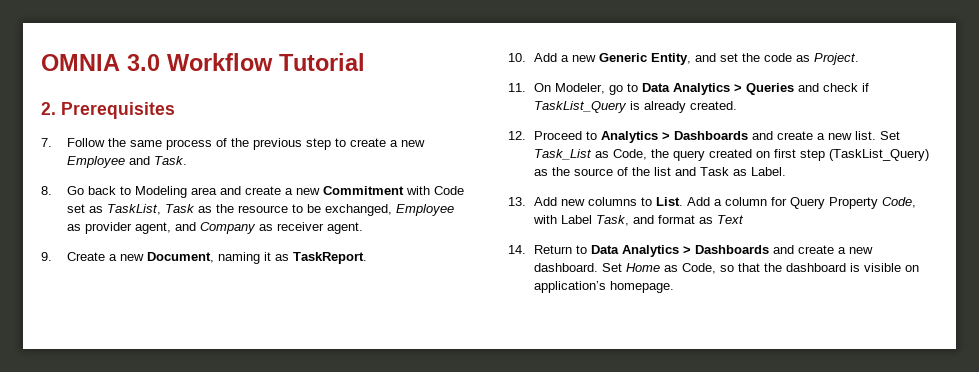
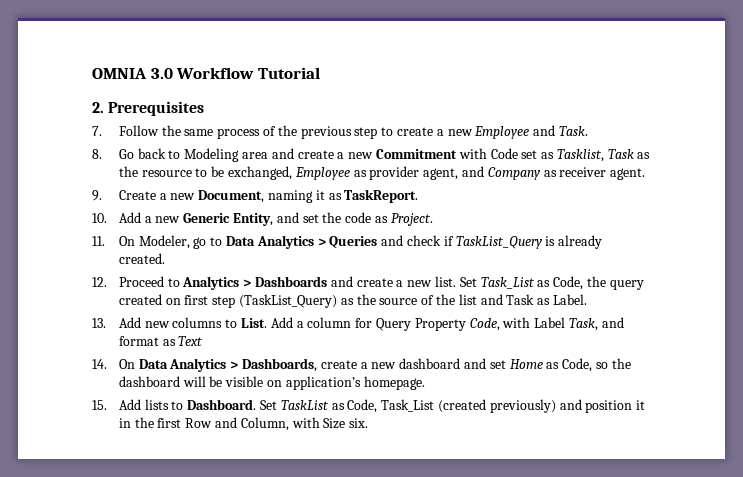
[106,204,161,215] TaskList, -> [556,149,604,162] Tasklist,
[533,245,873,257] [533,263,622,272] Return to Data Analytics > Dashboards and create a new dashboard. Set -> [118,358,506,372] On Data Analytics > Dashboards, create a new dashboard and set
[737,263,760,272] that -> (608, 365) none
[849,263,860,272] is -> [182,376,223,387] will be
(674, 287) none -> [92,399,646,413] [118,417,369,431] // 15. Add lists to Dashboard. Set TaskList as Code, Task_List (created previously) and position it in the first Row and Column, with Size six.

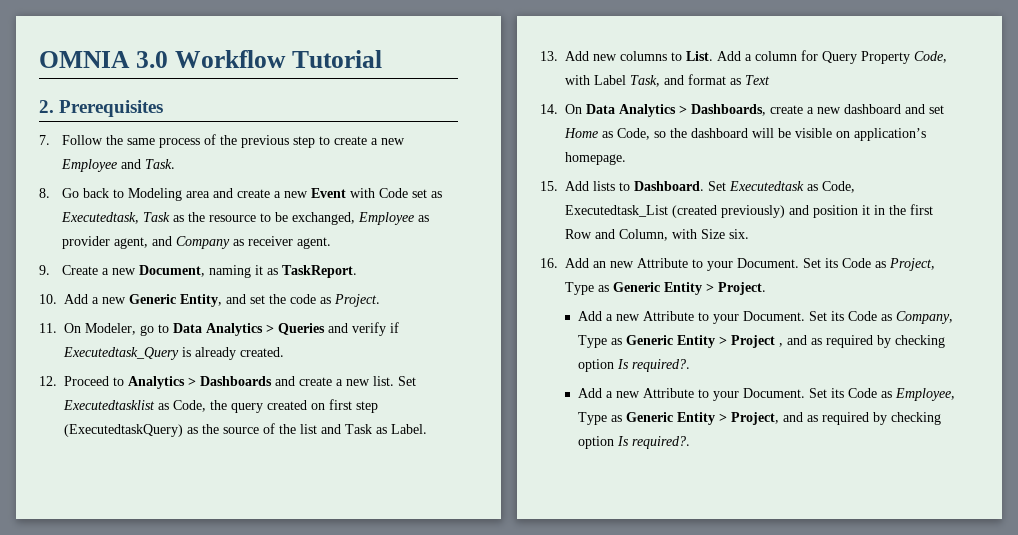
[375,149,457,159] Commitment -> [310,188,346,198] Event
[556,149,604,162] Tasklist, -> [60,212,139,224] Executedtask,
[406,235,543,249] check if TaskList_Query -> [352,322,399,336] [63,347,179,360] verify if Executedtask_Query
[480,277,535,289] Task_List -> [63,400,155,410] Executedtasklist
[239,294,338,308] (TaskList_Query) -> [64,424,183,437] (ExecutedtaskQuery)
[280,399,435,413] TaskList as Code, Task_List -> [729,181,855,193] [565,205,668,217] Executedtask as Code, Executedtask_List
(369, 423) none -> [540,258,935,271] [565,282,766,295] [577,311,953,324] [577,335,945,348] [577,359,690,372] [577,388,955,401] [577,412,941,425] [577,436,690,449] // 16. Add an new Attribute to your Document. Set its Code as Project, Type as Generic Entity > Project. // Add a new Attribute to your Document. Set its Code as Company, Type as Generic Entity > Project , and as required by checking option Is required?. // Add a new Attribute to your Document. Set its Code as Employee, Type as Generic Entity > Project, and as required by checking option Is required?.

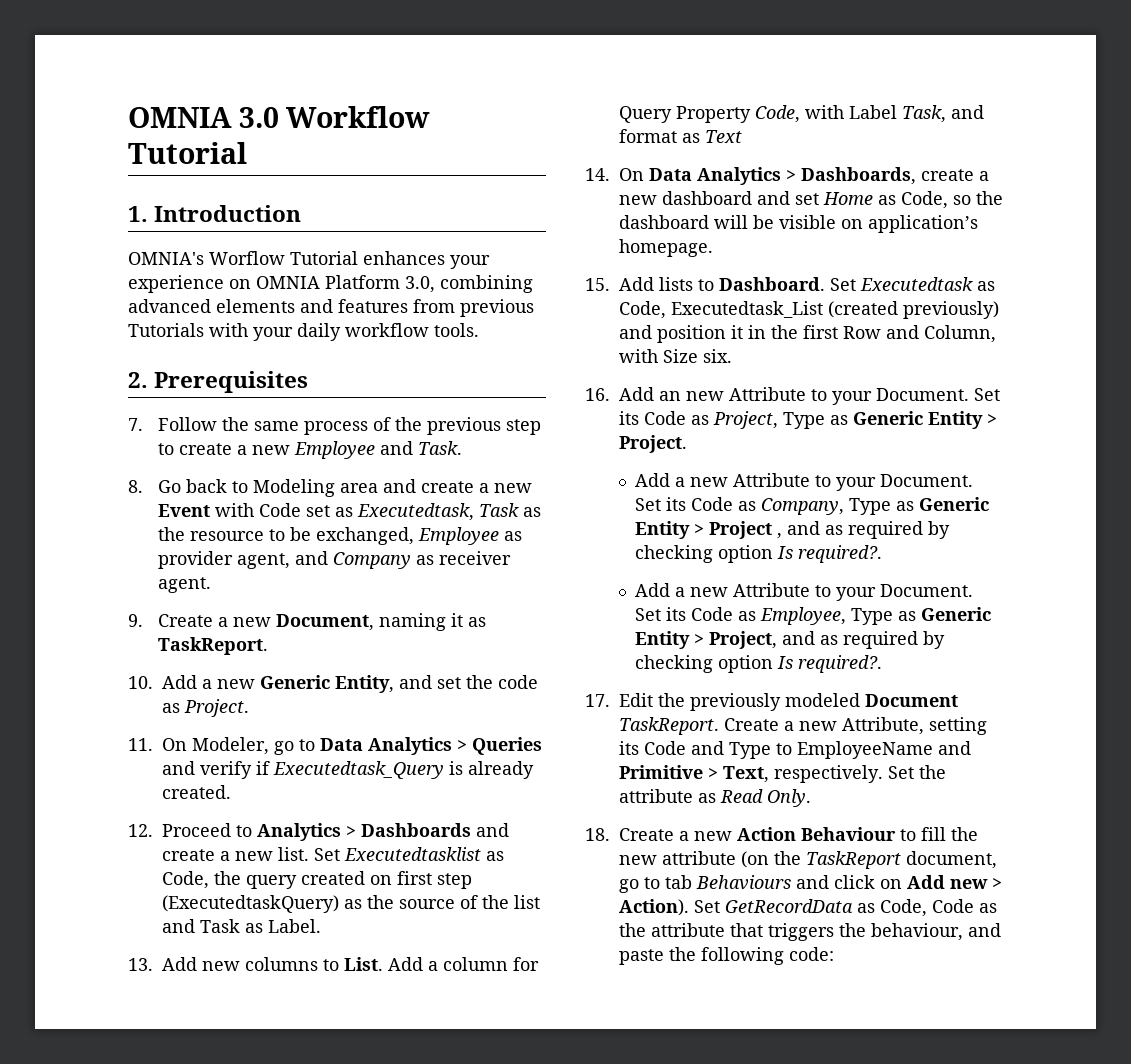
(382, 59) none -> [128,205,302,222] [128,251,490,269] [128,275,533,293] [128,299,534,317] [128,323,479,341] // 1. Introduction // OMNIA's Worflow Tutorial enhances your experience on OMNIA Platform 3.0, combining advanced elements and features from previous Tutorials with your daily workflow tools.
(690, 442) none -> [585,693,958,711] [619,717,987,735] [619,741,971,759] [619,765,946,783] [619,789,811,807] [585,827,978,841] [619,851,997,869] [619,875,1002,893] [619,899,997,917] [619,923,1001,941] [619,947,834,965] // 17. Edit the previously modeled Document TaskReport. Create a new Attribute, setting its Code and Type to EmployeeName and Primitive > Text, respectively. Set the attribute as Read Only. // 18. Create a new Action Behaviour to fill the new attribute (on the TaskReport document, go to tab Behaviours and click on Add new > Action). Set GetRecordData as Code, Code as the attribute that triggers the behaviour, and paste the following code:

